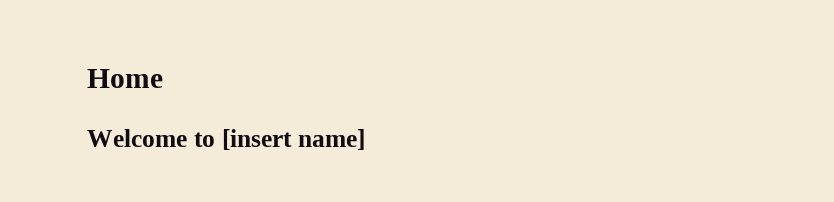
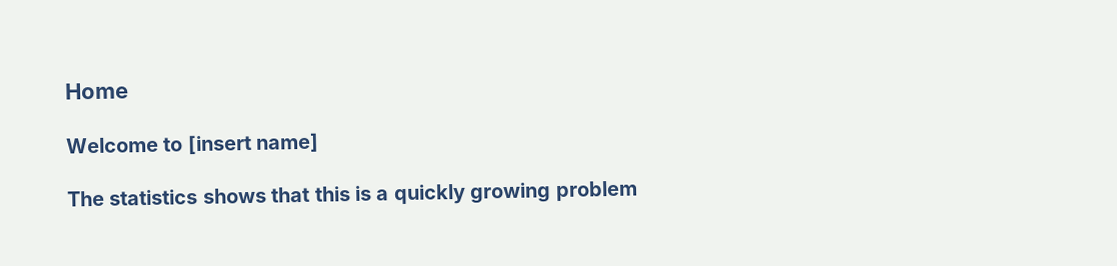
(365, 139) none -> [67,180,638,207] // The statistics shows that this is a quickly growing problem

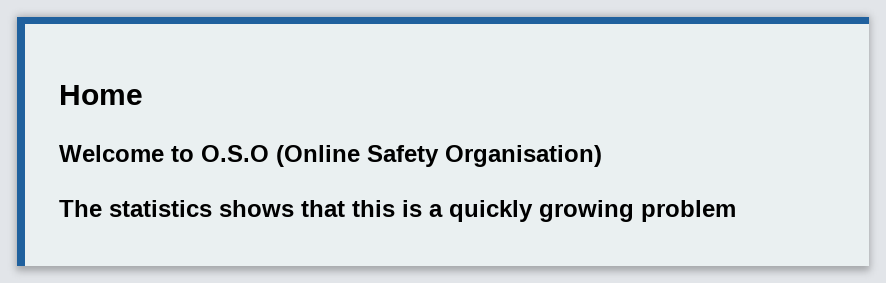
[186,132,320,155] [insert name] -> [201,145,602,167] O.S.O (Online Safety Organisation)

